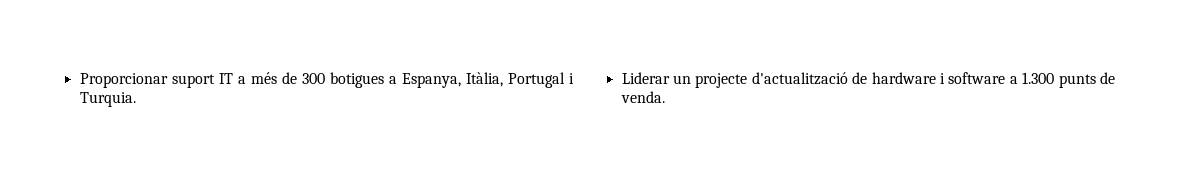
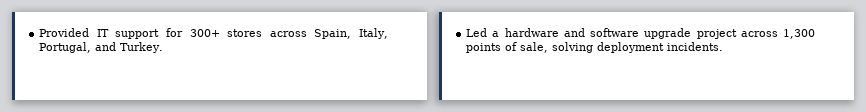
[79,72,574,88] [79,92,136,107] [621,72,1115,88] [620,91,665,103] Proporcionar suport IT a més de 300 botigues a Espanya, Itàlia, Portugal i Turquia. // Liderar un projecte d'actualització de hardware i software a 1.300 punts de venda. -> [39,28,389,39] [39,42,164,53] [466,28,815,39] [466,42,724,53] Provided IT support for 300+ stores across Spain, Italy, Portugal, and Turkey. // Led a hardware and software upgrade project across 1,300 points of sale, solving deployment incidents.

